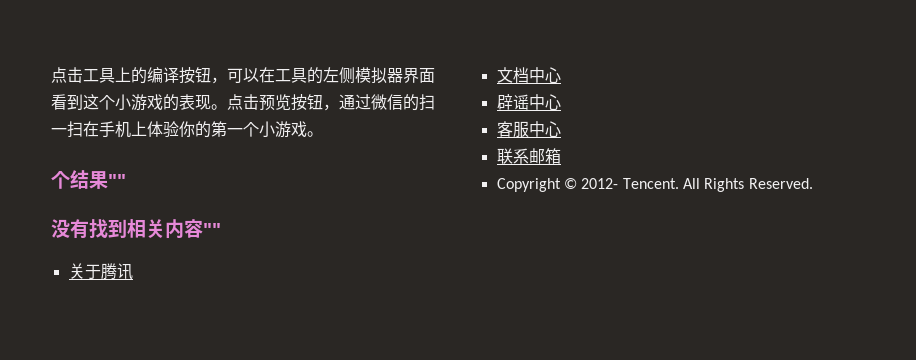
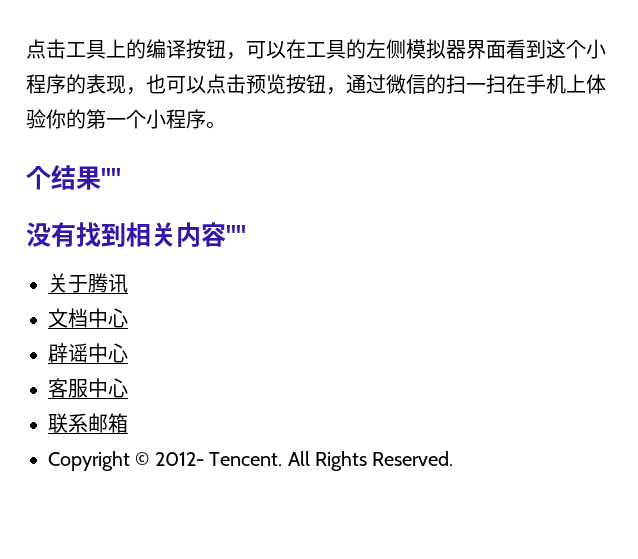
[131,94,227,111] 游戏的表现。 -> [26,74,206,95] 程序的表现，也可以
[275,121,307,138] 游戏 -> [166,109,206,129] 程序

